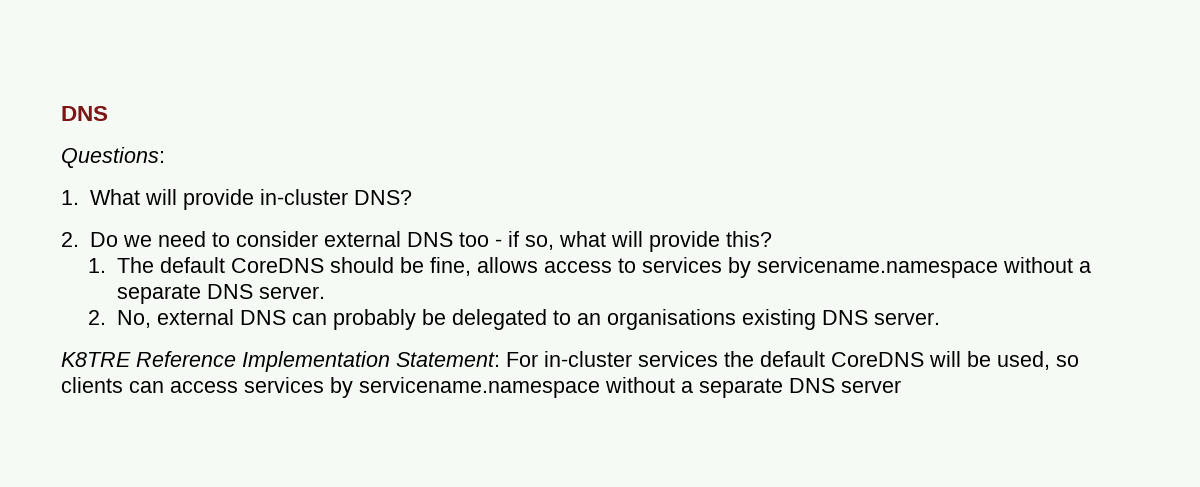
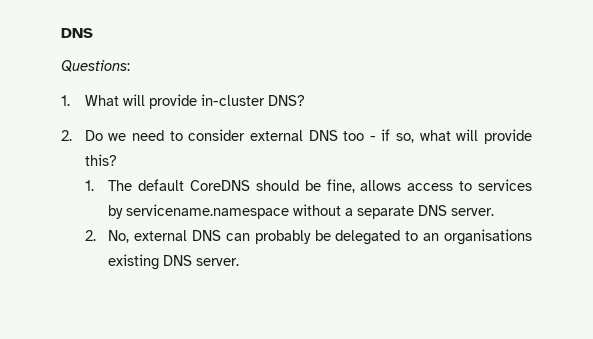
[61,351,1079,372] [61,377,901,398] // K8TRE Reference Implementation Statement: For in-cluster services the default CoreDNS will be used, so clients can access services by servicename.namespace without a separate DNS server -> (240, 262) none

